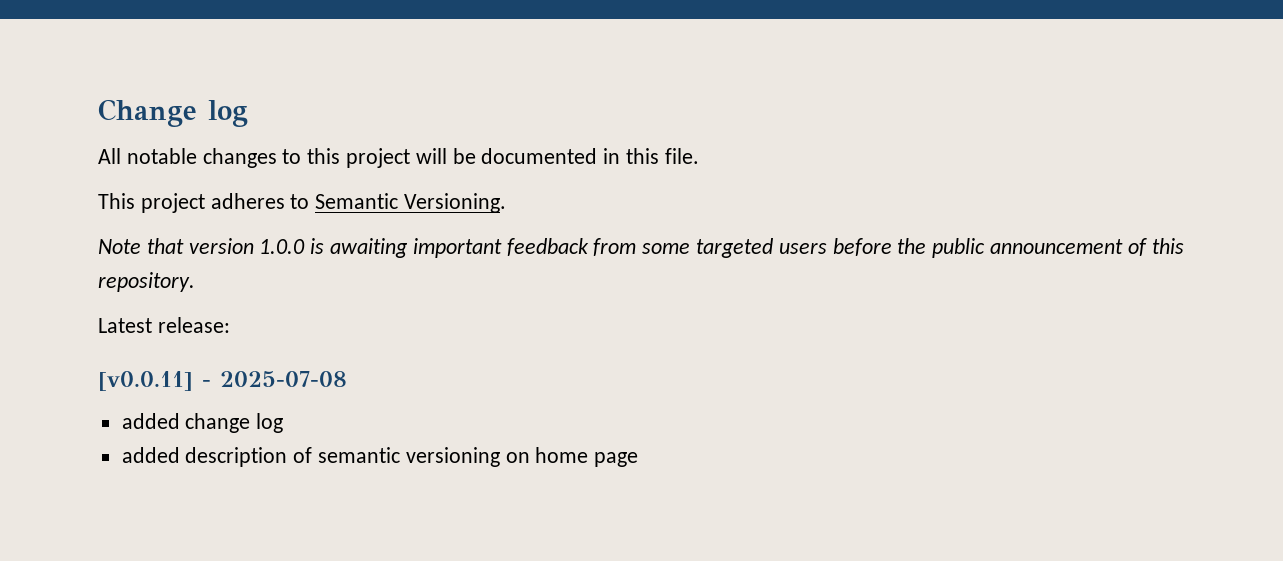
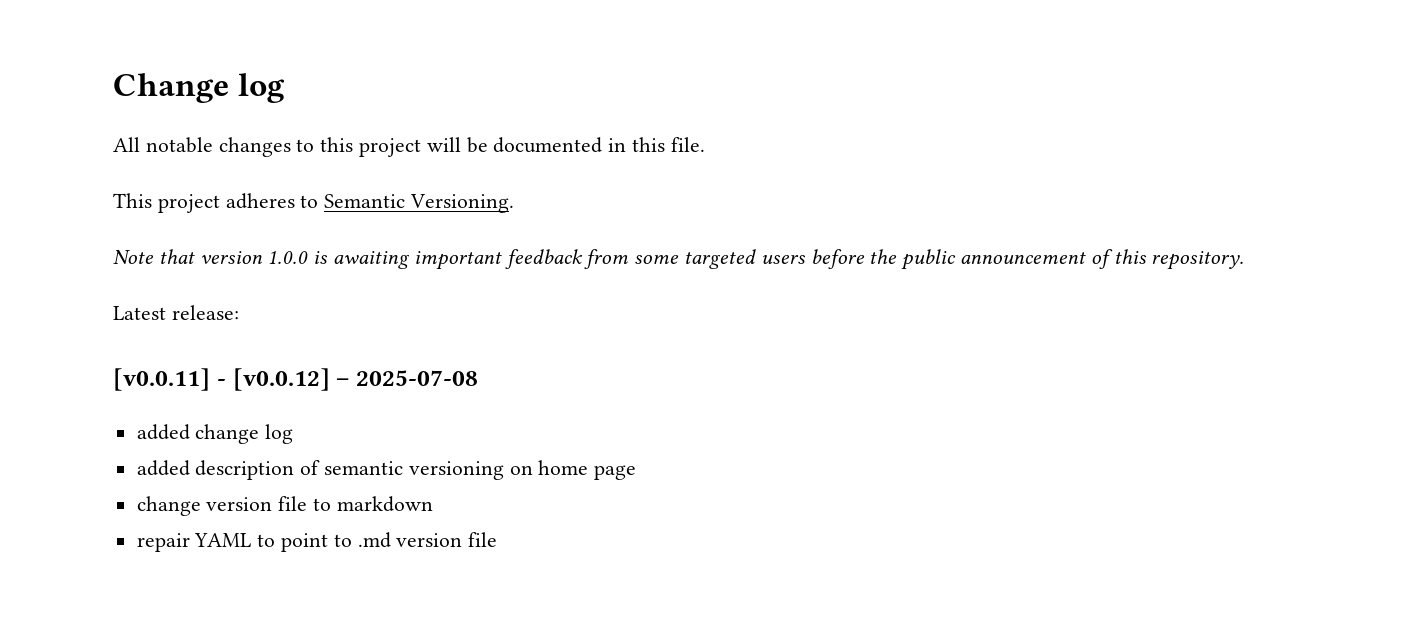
(211, 383) none -> [232,368,350,391] [v0.0.12] –
(639, 459) none -> [136,496,433,516] [136,532,498,552] // change version file to markdown // repair YAML to point to .md version file

